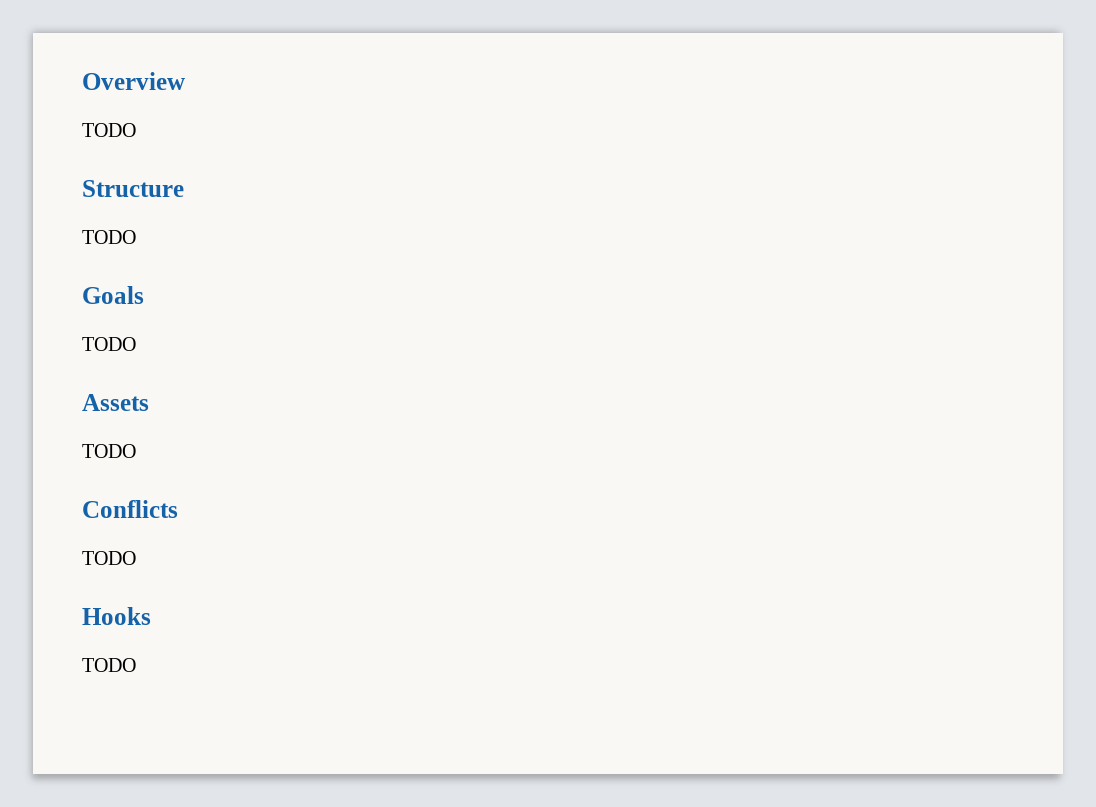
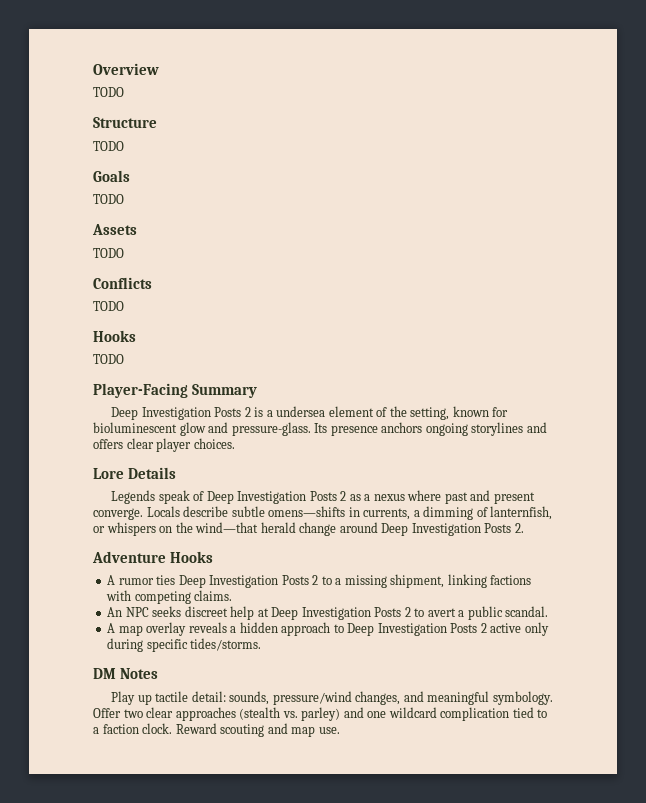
(136, 665) none -> [93,383,257,398] [111,406,509,420] [93,422,547,436] [93,438,235,452] [93,467,176,479] [111,490,535,504] [93,506,553,520] [93,522,524,536] [92,551,213,563] [107,574,532,588] [106,590,233,604] [107,606,549,620] [107,622,549,636] [107,638,262,652] [93,668,158,679] [111,691,553,705] [93,707,548,721] [93,723,340,737] // Player-Facing Summary // Deep Investigation Posts 2 is a undersea element of the setting, known for bioluminescent glow and pressure-glass. Its presence anchors ongoing storylines and offers clear player choices. // Lore Details // Legends speak of Deep Investigation Posts 2 as a nexus where past and present converge. Locals describe subtle omens—shifts in currents, a dimming of lanternfish, or whispers on the wind—that herald change around Deep Investigation Posts 2. // Adventure Hooks // A rumor ties Deep Investigation Posts 2 to a missing shipment, linking factions with competing claims. // An NPC seeks discreet help at Deep Investigation Posts 2 to avert a public scandal. // A map overlay reveals a hidden approach to Deep Investigation Posts 2 active only during specific tides/storms. // DM Notes // Play up tactile detail: sounds, pressure/wind changes, and meaningful symbology. Offer two clear approaches (stealth vs. parley) and one wildcard complication tied to a faction clock. Reward scouting and map use.

